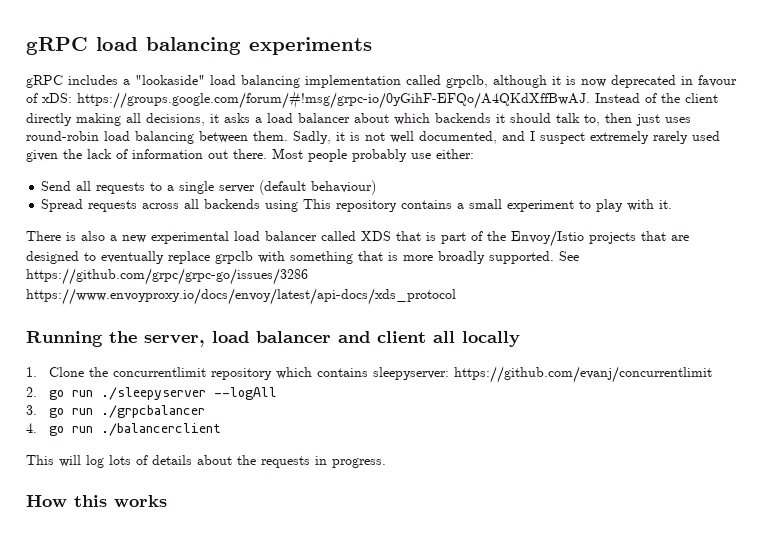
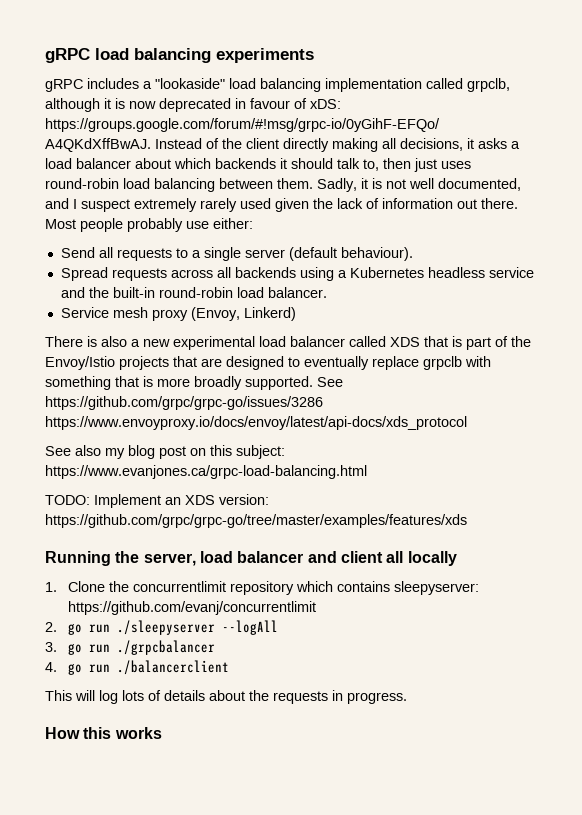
[311,180,377,195] behaviour) -> [340,247,413,261] behaviour).
[303,199,673,212] This repository contains a small experiment to play with it. -> [337,267,534,278] [60,287,327,298] [60,307,296,321] a Kubernetes headless service and the built-in round-robin load balancer. // Service mesh proxy (Envoy, Linkerd)
(456, 296) none -> [45,445,285,459] [45,465,367,479] [45,494,269,508] [45,514,467,528] // See also my blog post on this subject: https://www.evanjones.ca/grpc-load-balancing.html // TODO: Implement an XDS version: https://github.com/grpc/grpc-go/tree/master/examples/features/xds

